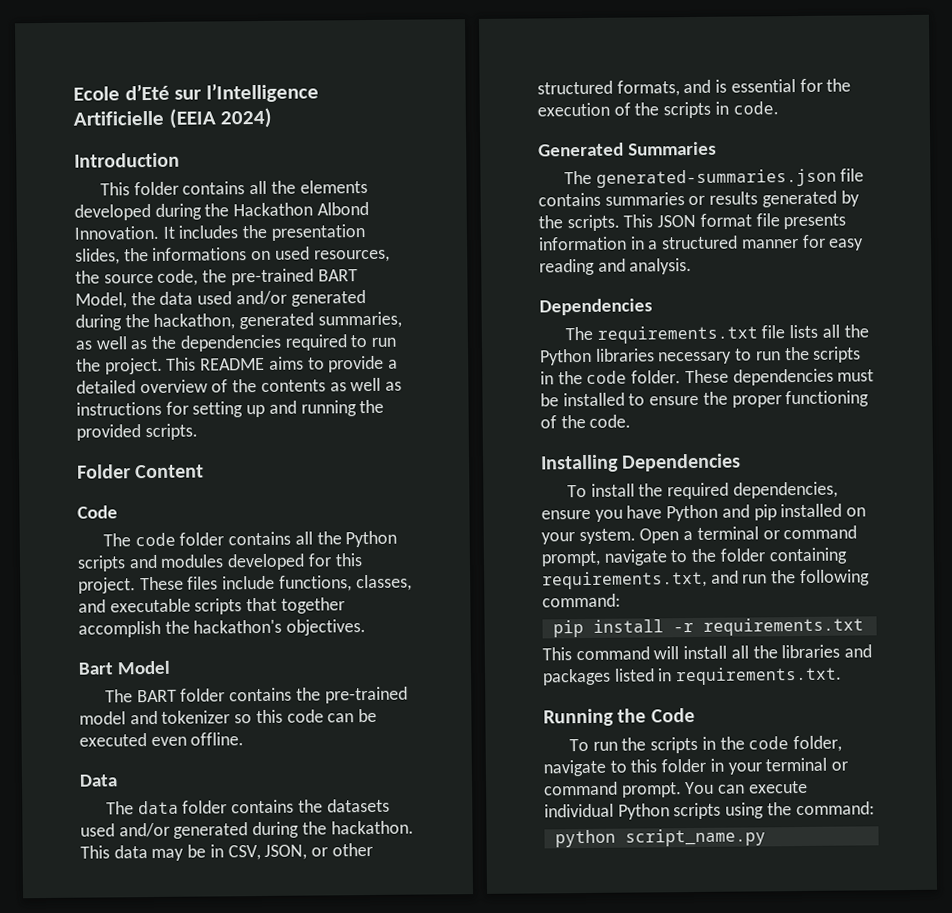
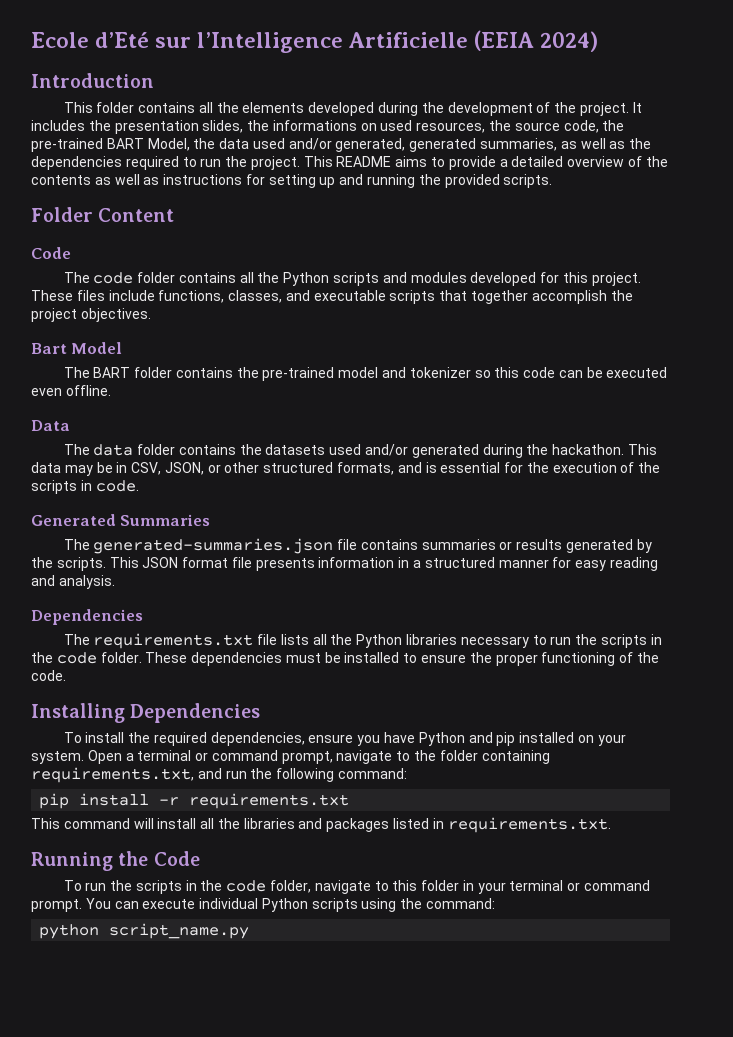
[233,201,369,217] [74,225,159,240] Hackathon Albond Innovation. -> [447,102,629,116] development of the project.
[290,290,366,307] [75,313,236,331] generated during the hackathon, -> [335,138,406,152] generated,
[193,619,283,634] hackathon's -> [31,308,77,322] project

